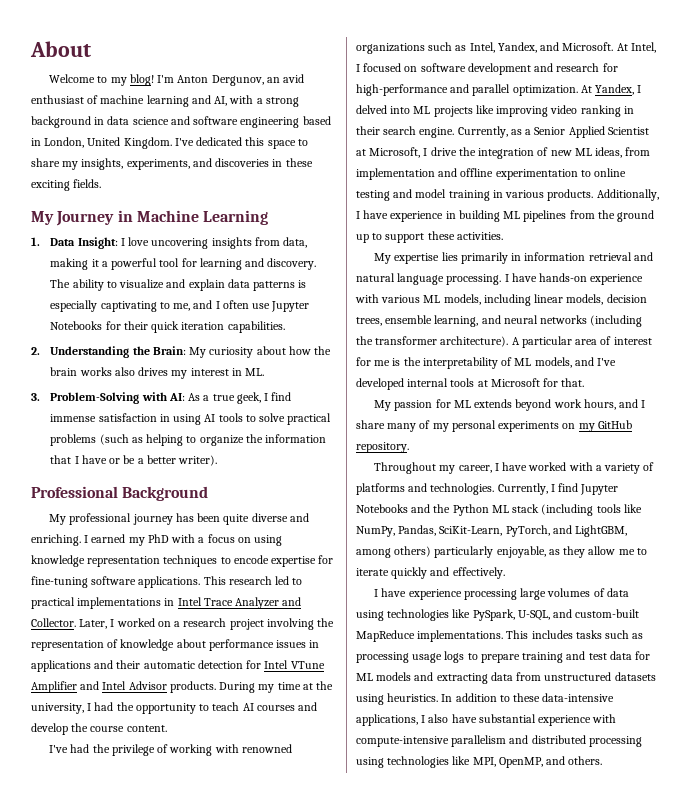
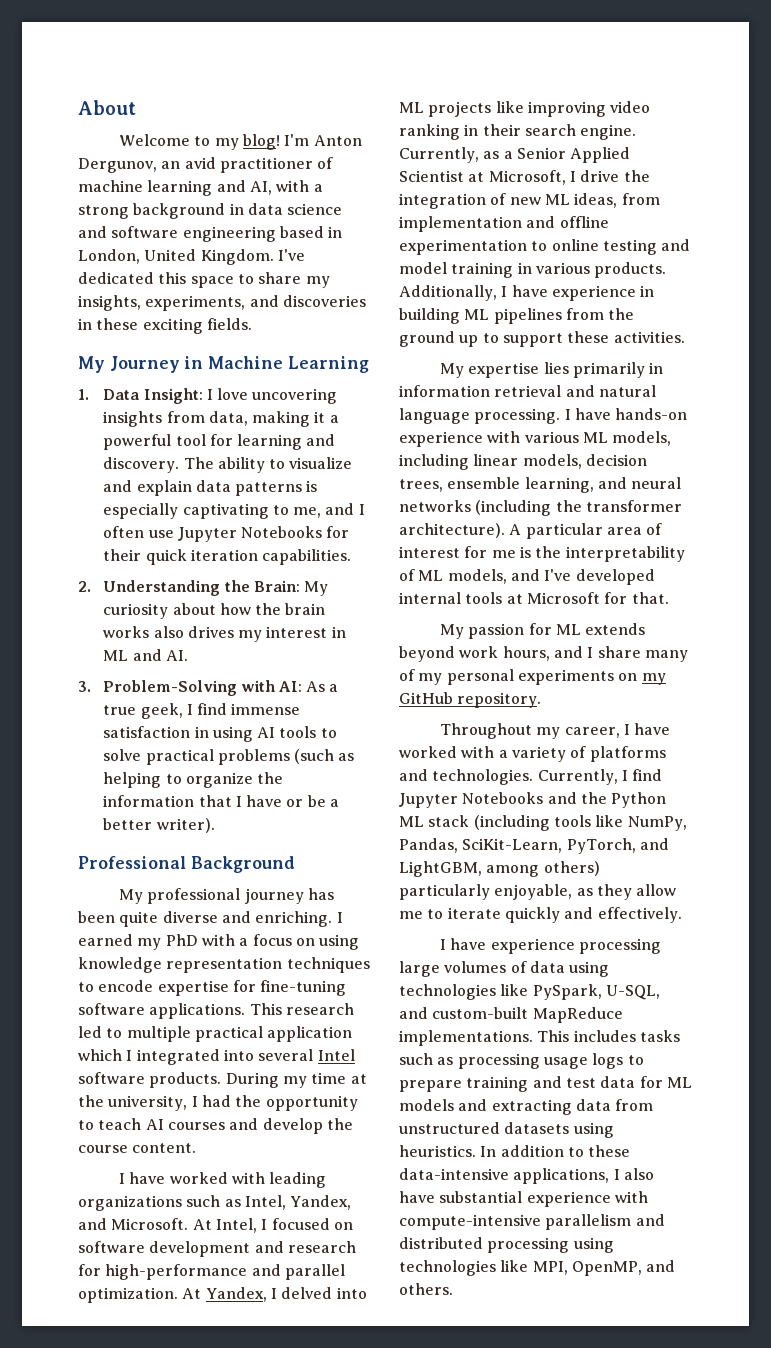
[31,95,84,104] enthusiast -> [219,157,313,173] practitioner
[245,368,265,376] ML. -> [103,649,188,661] ML and AI.
[31,597,302,609] [31,618,335,630] [31,639,320,651] [31,660,325,672] [31,681,167,693] practical implementations in Intel Trace Analyzer and Collector. Later, I worked on a research project involving the representation of knowledge about performance issues in applications and their automatic detection for Intel VTune Amplifier and Intel Advisor -> [126,1026,353,1042] [78,1049,355,1065] [78,1072,145,1084] multiple practical application which I integrated into several Intel software
[49,744,292,756] I've had the privilege of working with renowned -> [119,1172,327,1188] I have worked with leading

